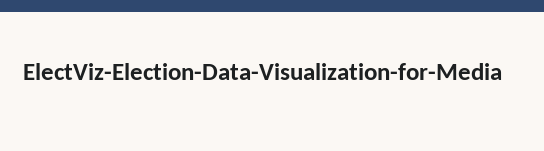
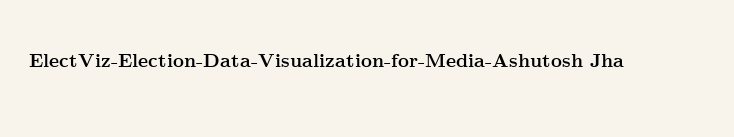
[23,63,502,80] ElectViz-Election-Data-Visualization-for-Media -> [29,53,624,67] ElectViz-Election-Data-Visualization-for-Media-Ashutosh Jha

